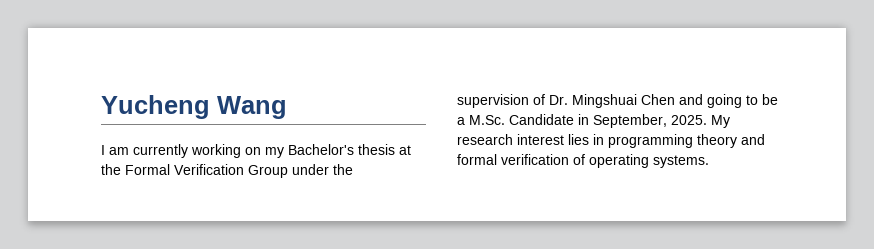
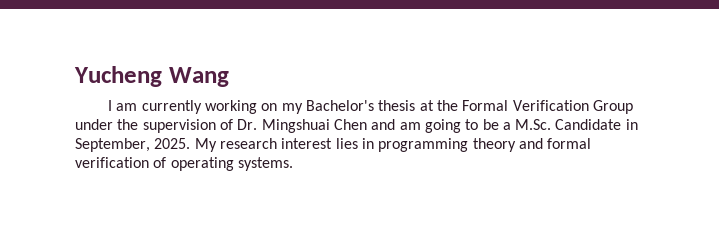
(703, 99) none -> [399,122,421,130] am

